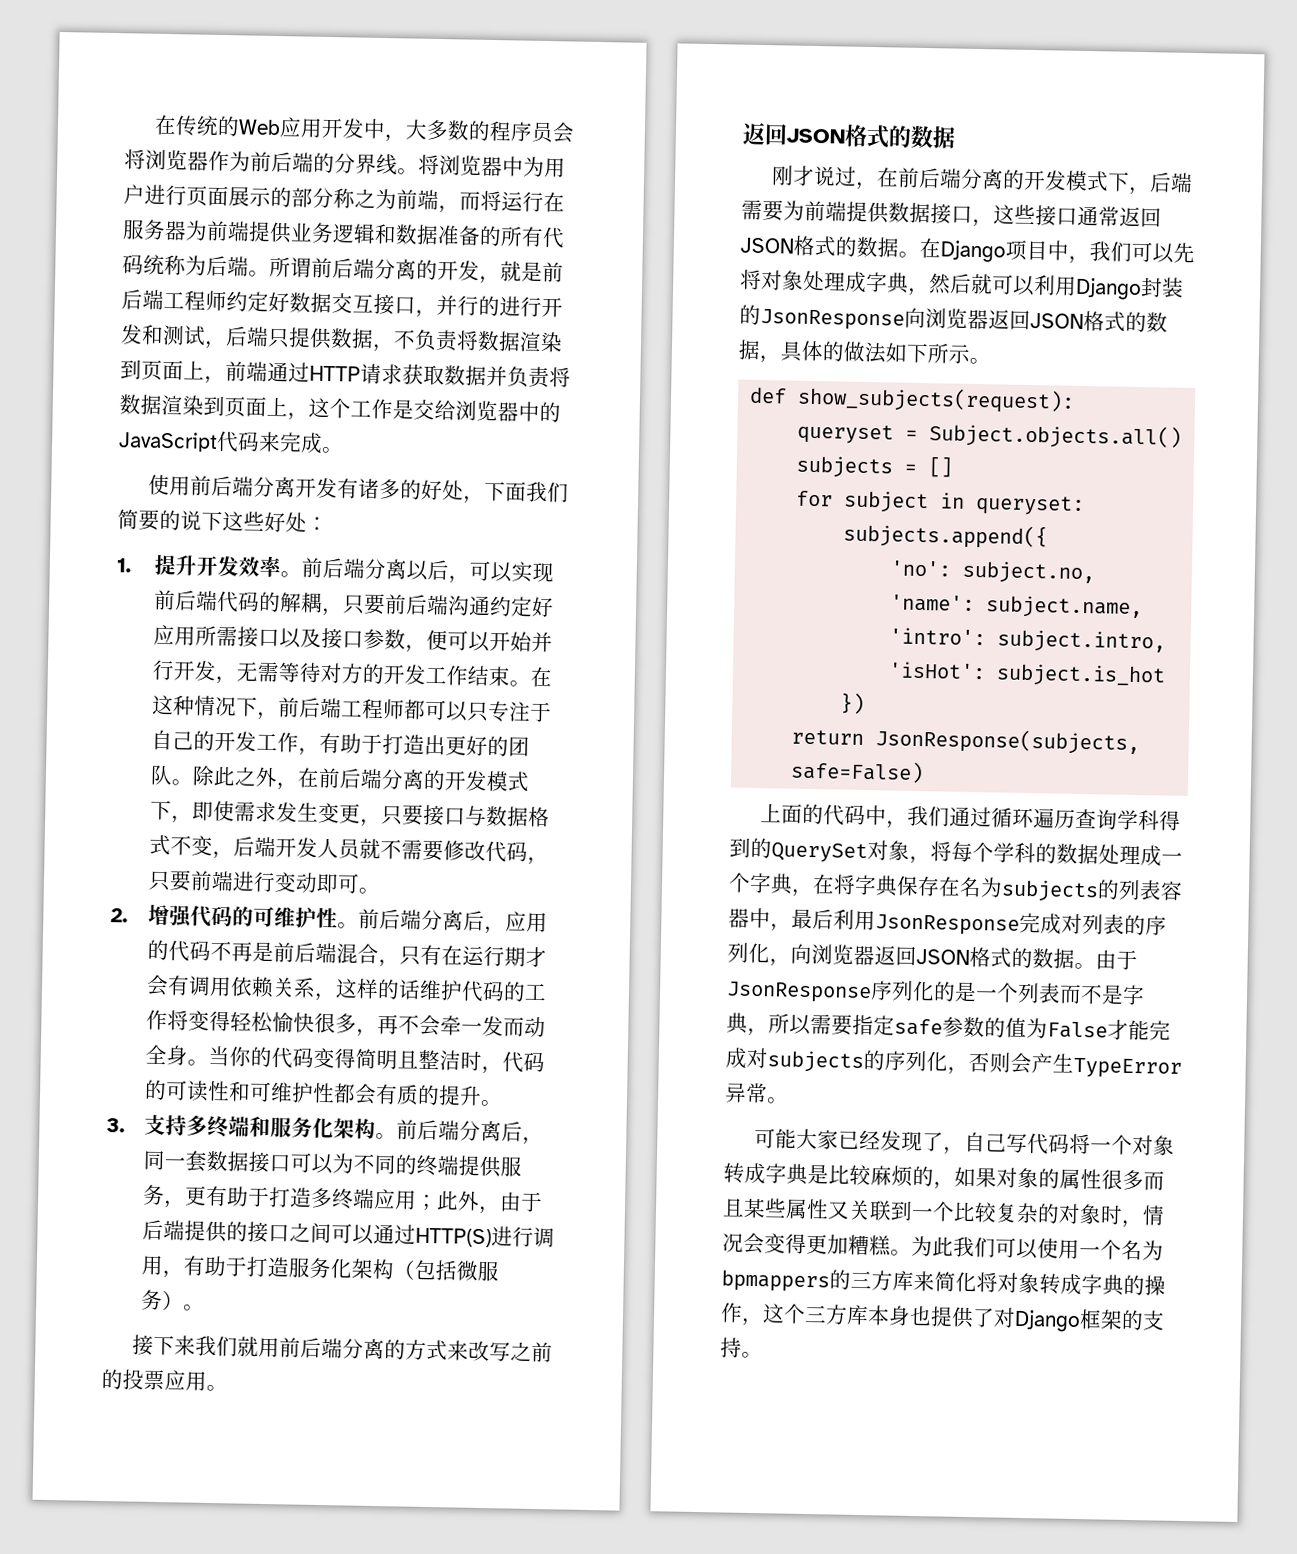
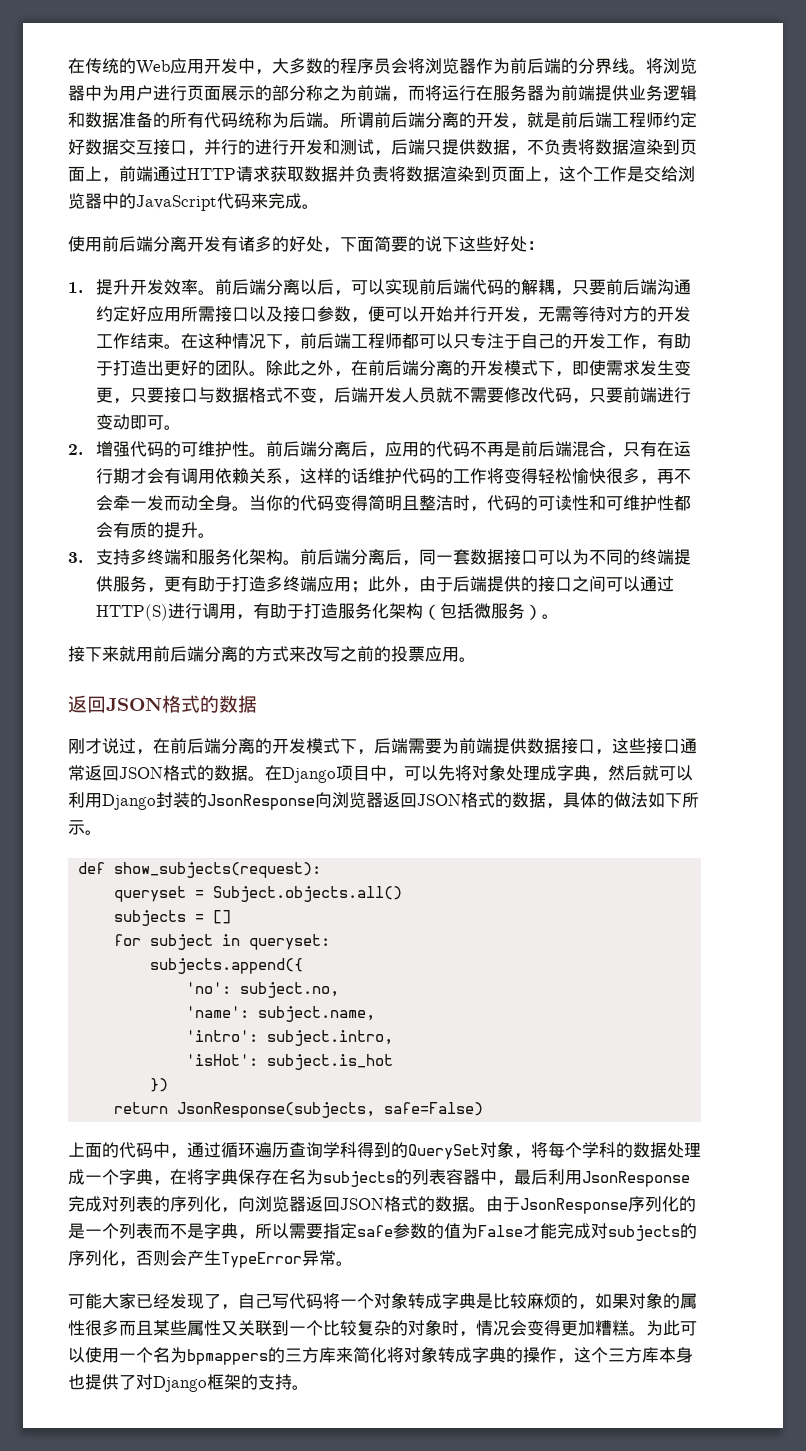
[525,481,569,503] 我们 -> (374, 244) none
[194,1335,238,1357] 我们 -> (119, 654) none
[1089,241,1132,262] 我们 -> (404, 779) none
[906,805,950,827] 我们 -> (187, 1156) none
[953,1236,996,1258] 我们 -> (680, 1328) none

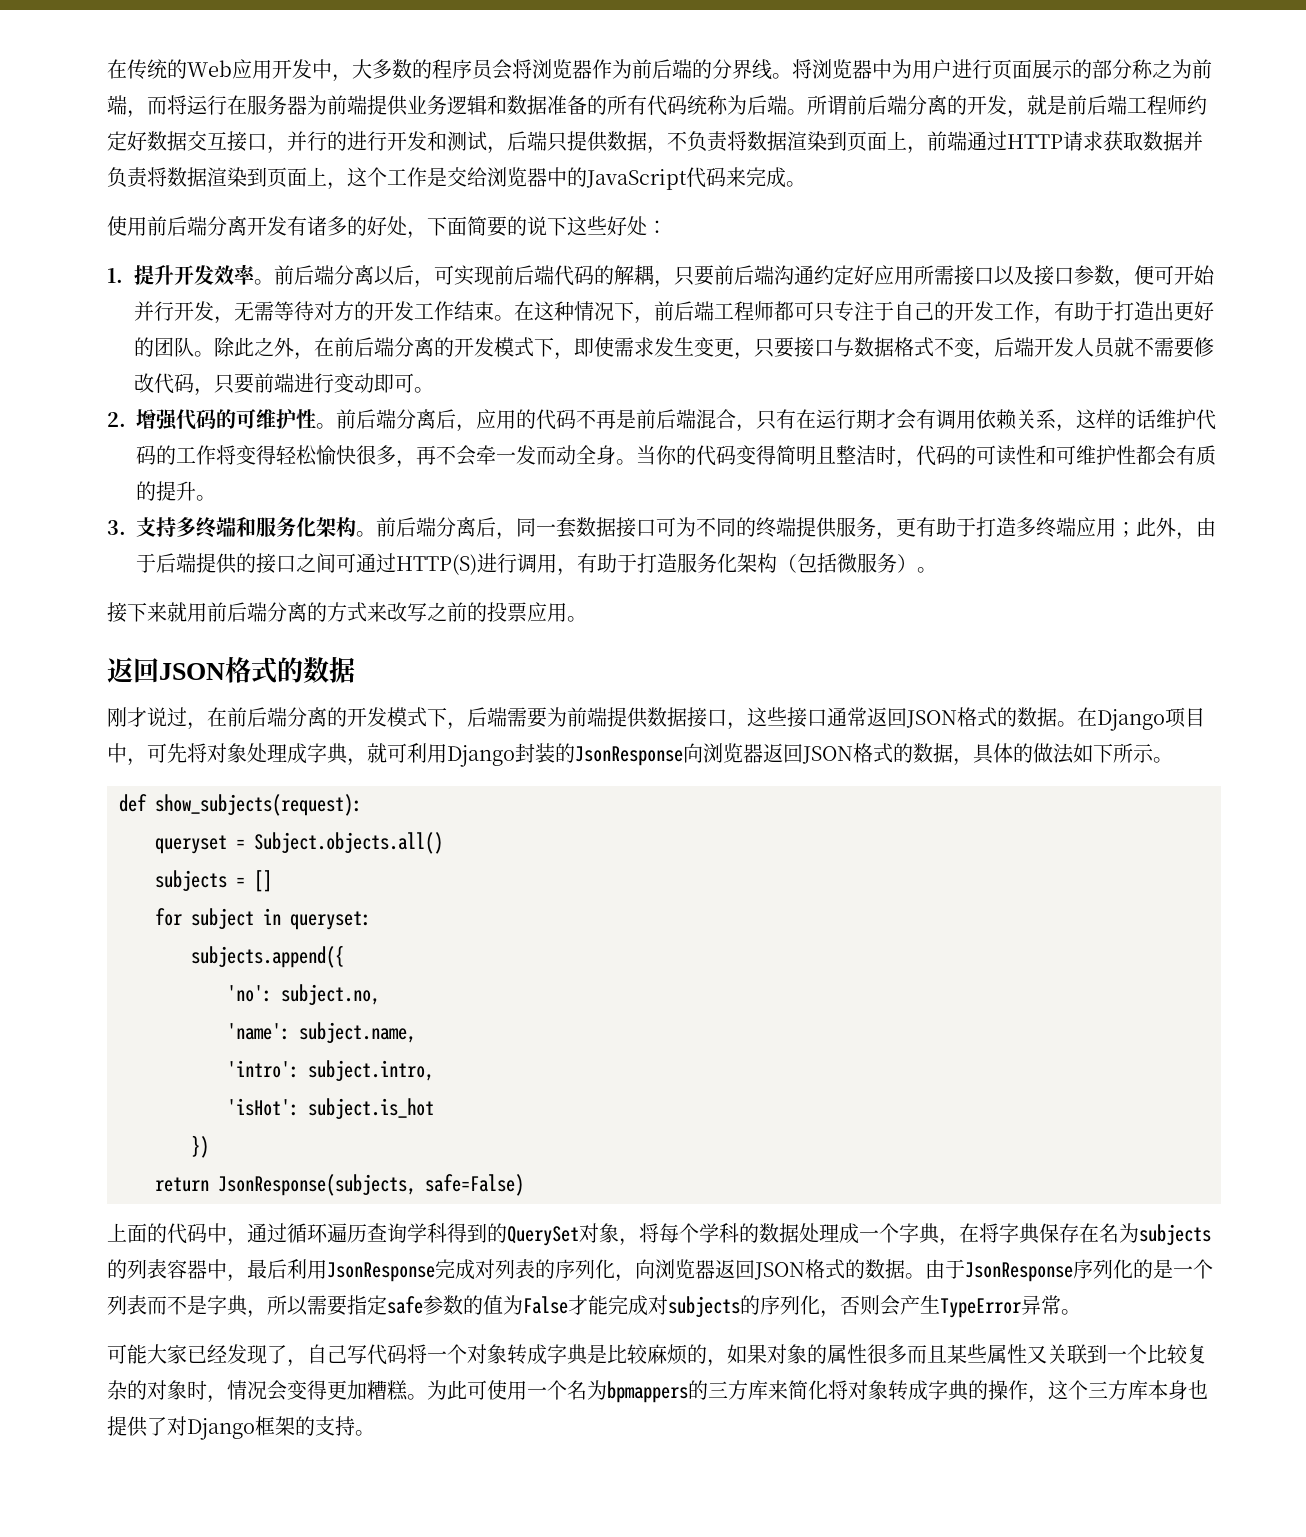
[368,279,386,295] 以 -> (454, 275) none
[402,306,420,322] 以 -> (1174, 275) none
[436,333,454,349] 以 -> (814, 311) none
[555,549,573,565] 以 -> (676, 527) none
[623,576,641,592] 以 -> (356, 563) none
[421,765,438,781] 以 -> (167, 753) none
[608,765,693,781] 然后就可以 -> [367,743,407,763] 就可
[68,1347,85,1363] 以 -> (487, 1390) none

